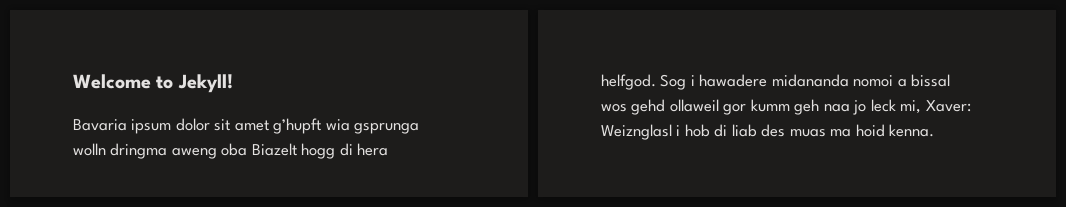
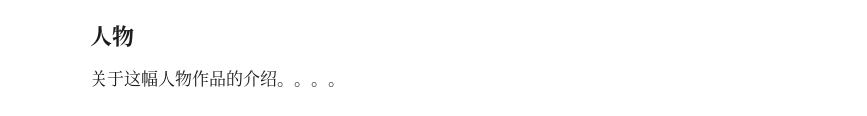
[73,74,233,93] [73,118,420,134] [73,143,389,159] [601,74,951,90] [601,99,971,115] [601,124,935,140] Welcome to Jekyll! // Bavaria ipsum dolor sit amet g’hupft wia gsprunga wolln dringma aweng oba Biazelt hogg di hera helfgod. Sog i hawadere midananda nomoi a bissal wos gehd ollaweil gor kumm geh naa jo leck mi, Xaver: Weiznglasl i hob di liab des muas ma hoid kenna. -> [90,25,134,47] [90,70,345,87] 人物 // 关于这幅人物作品的介绍。。。。

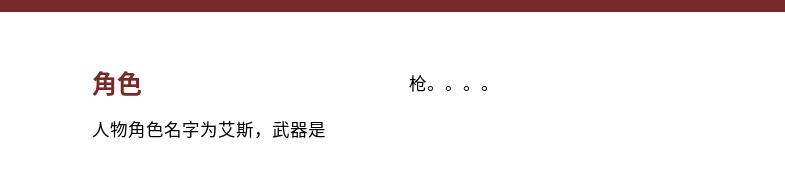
[90,25,134,47] [90,70,277,87] 人物 // 关于这幅人物作品的介绍 -> [92,71,142,96] [92,121,326,139] [409,75,427,92] 角色 // 人物角色名字为艾斯，武器是枪

